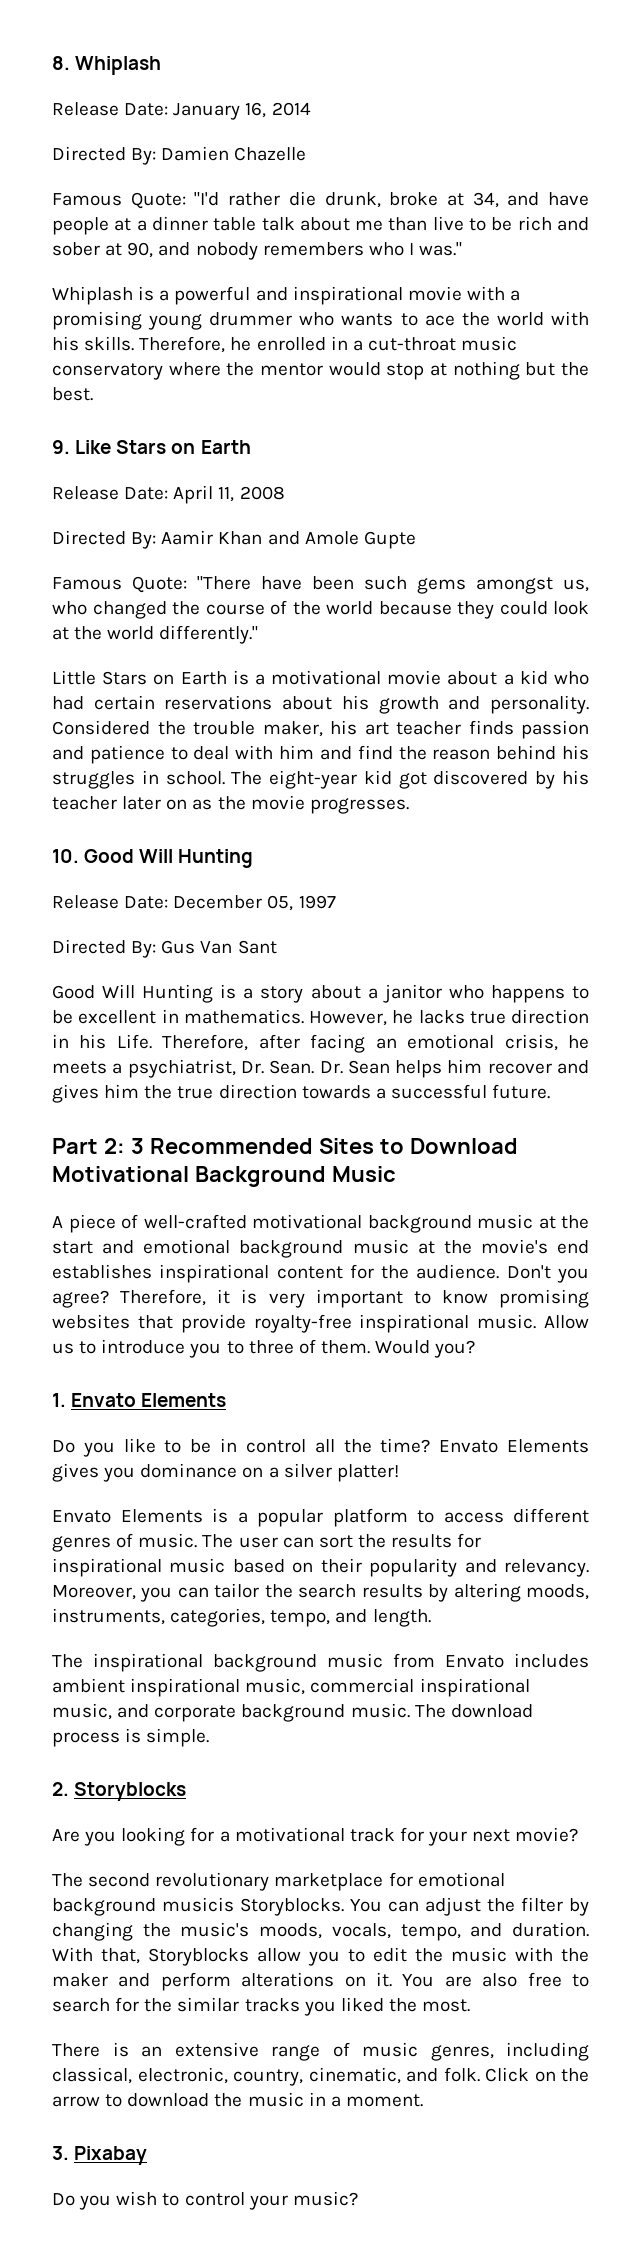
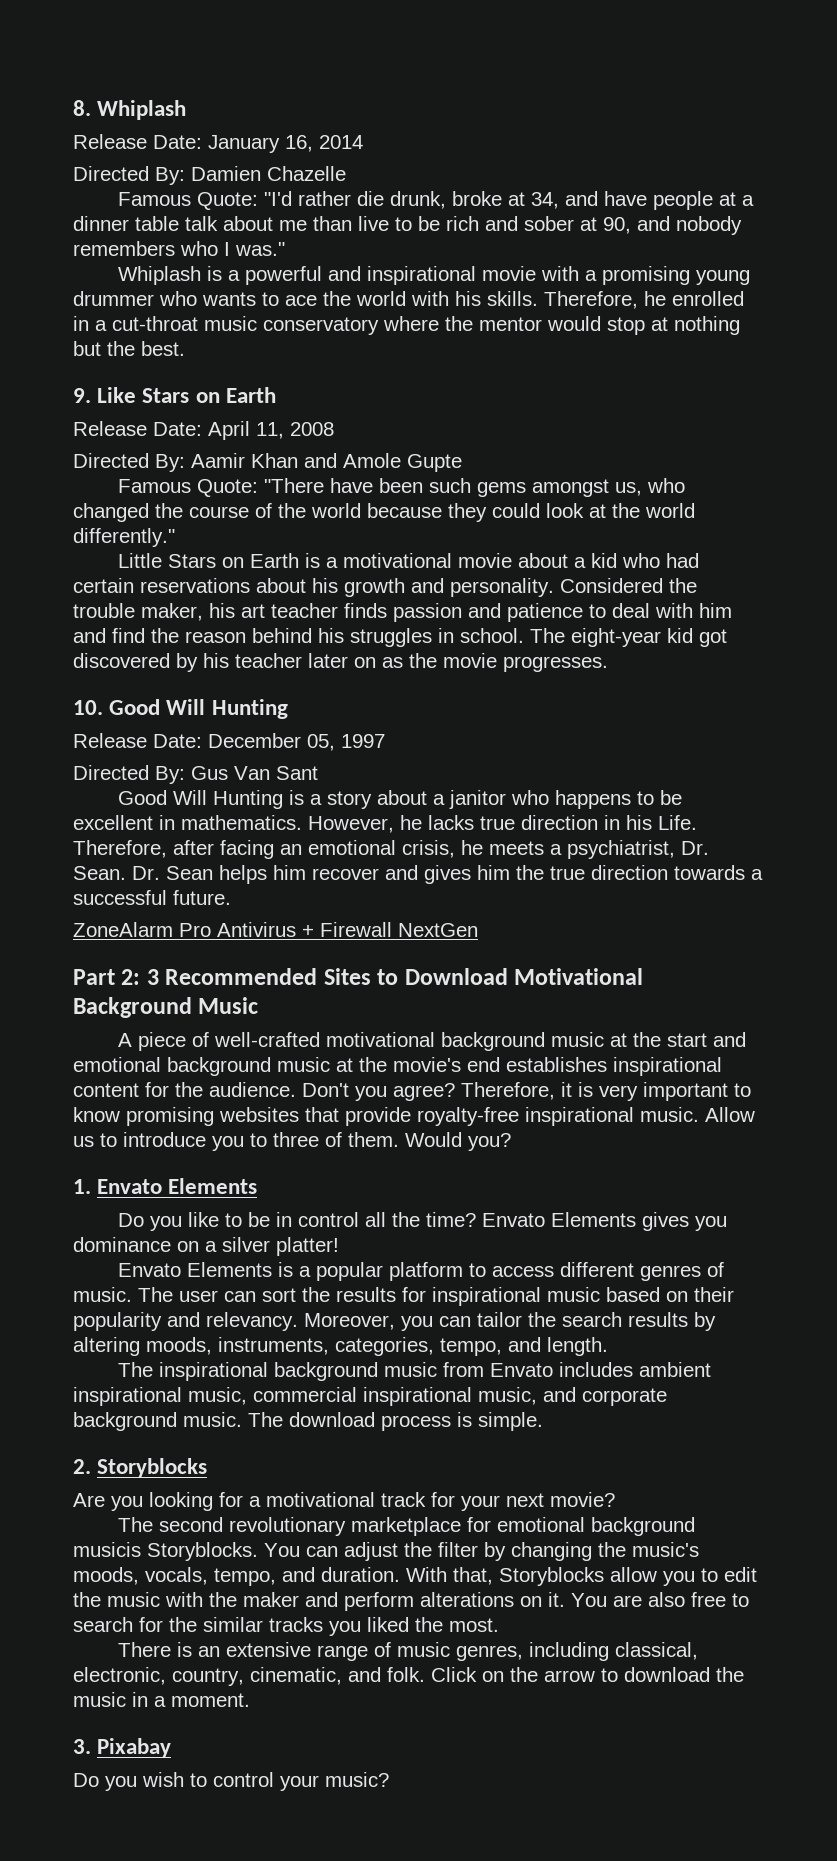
(551, 1091) none -> [73,922,478,937] // ZoneAlarm Pro Antivirus + Firewall NextGen

